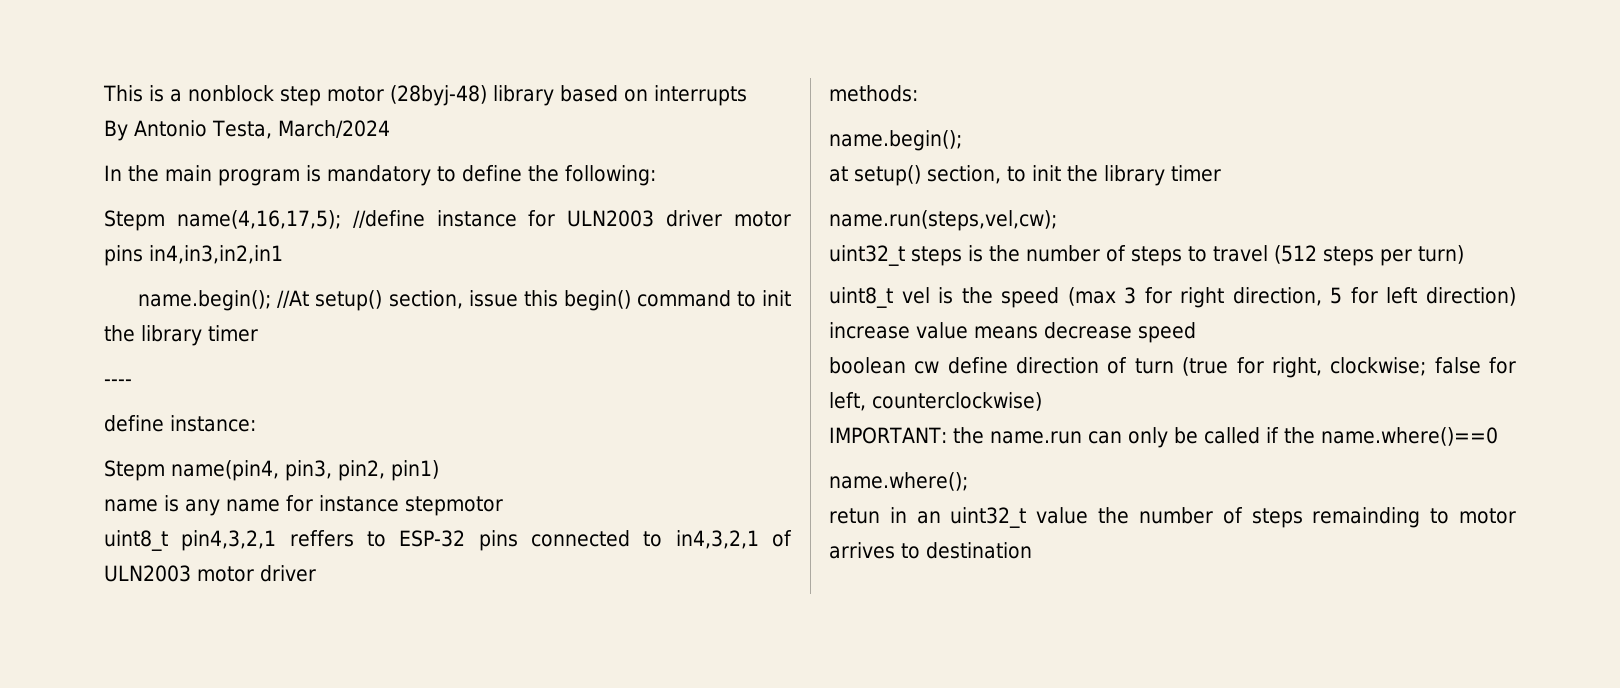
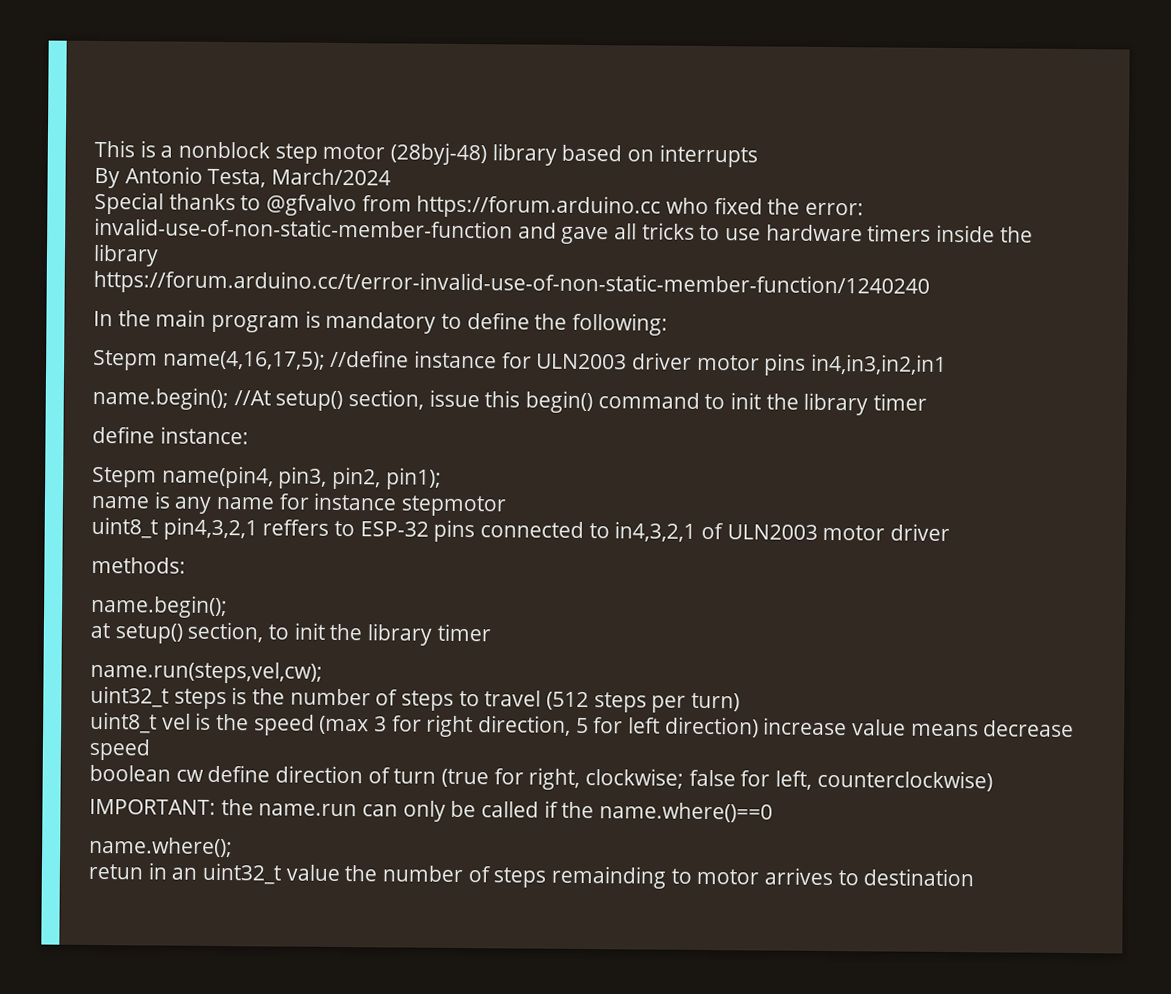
(390, 129) none -> [94,191,865,219] [94,217,1033,245] [93,243,159,267] [93,269,930,299] // Special thanks to @gfvalvo from https://forum.arduino.cc who fixed the error: invalid-use-of-non-static-member-function and gave all tricks to use hardware timers inside the library // https://forum.arduino.cc/t/error-invalid-use-of-non-static-member-function/1240240
[104,379,132,386] // ---- -> (928, 402) none
[391,460,439,481] pin1) -> [385,467,442,490] pin1);

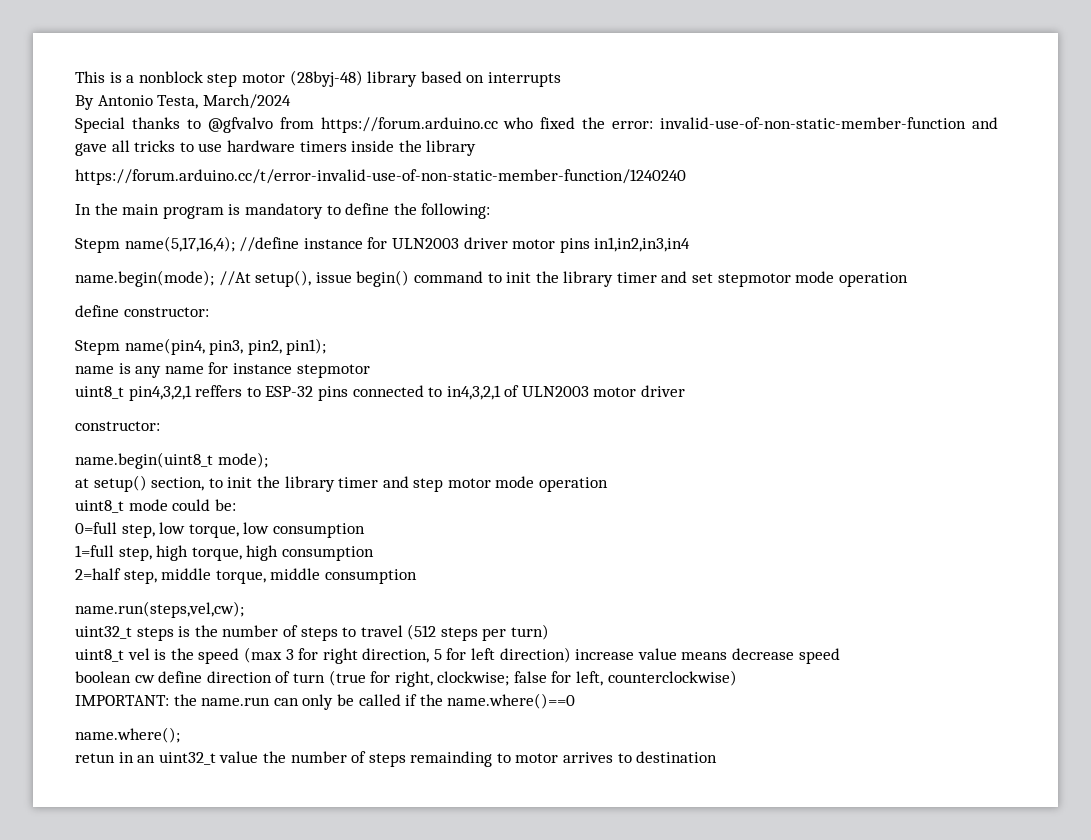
[162,350,326,370] name(4,16,17,5); -> [124,236,235,252] name(5,17,16,4);
[811,353,948,375] [92,386,521,412] in4,in3,in2,in1 // name.begin(); //At setup() section, issue this -> [594,237,691,252] [75,270,352,287] in1,in2,in3,in4 // name.begin(mode); //At setup(), issue
[92,425,249,445] // define instance: -> [661,271,908,287] [75,305,209,317] and set stepmotor mode operation // define constructor:
[91,556,186,574] [90,594,228,619] methods: // name.begin(); -> [75,421,160,431] [75,452,268,469] constructor: // name.begin(uint8_t mode);
(491, 632) none -> [382,476,609,492] [75,499,236,513] [75,522,365,538] [75,545,374,561] [75,568,417,584] and step motor mode operation // uint8_t mode could be: // 0=full step, low torque, low consumption // 1=full step, high torque, high consumption // 2=half step, middle torque, middle consumption

